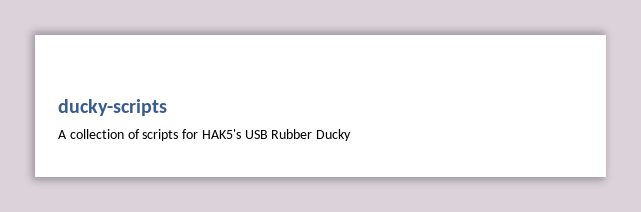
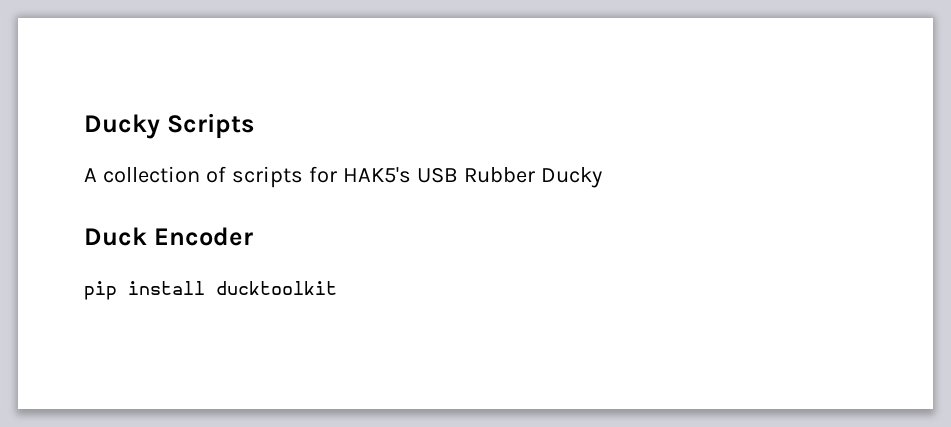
[58,99,167,116] ducky-scripts -> [84,113,254,139] Ducky Scripts
(352, 135) none -> [84,227,253,246] [84,281,337,300] // Duck Encoder // pip install ducktoolkit

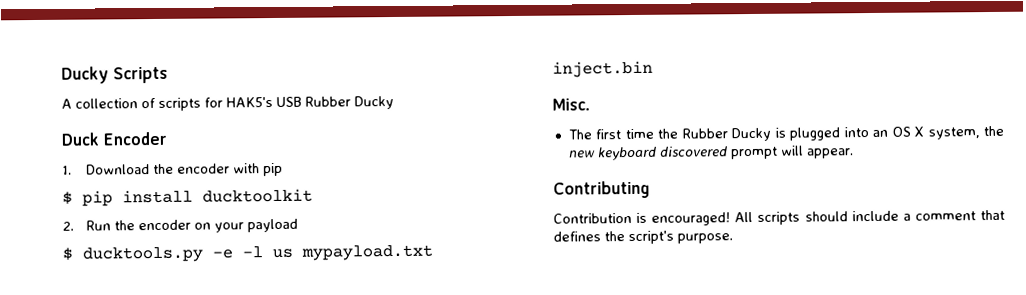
[84,281,337,300] pip install ducktoolkit -> [62,162,284,177] [62,188,313,207] [62,218,299,233] [62,244,433,263] [552,60,653,78] [552,98,591,111] [567,125,1004,142] [568,145,854,161] [553,180,650,199] [553,209,1005,226] [553,230,733,245] 1. Download the encoder with pip // $ pip install ducktoolkit // 2. Run the encoder on your payload // $ ducktools.py -e -l us mypayload.txt inject.bin // Misc. // The first time the Rubber Ducky is plugged into an OS X system, the new keyboard discovered prompt will appear. // Contributing // Contribution is encouraged! All scripts should include a comment that defines the script's purpose.

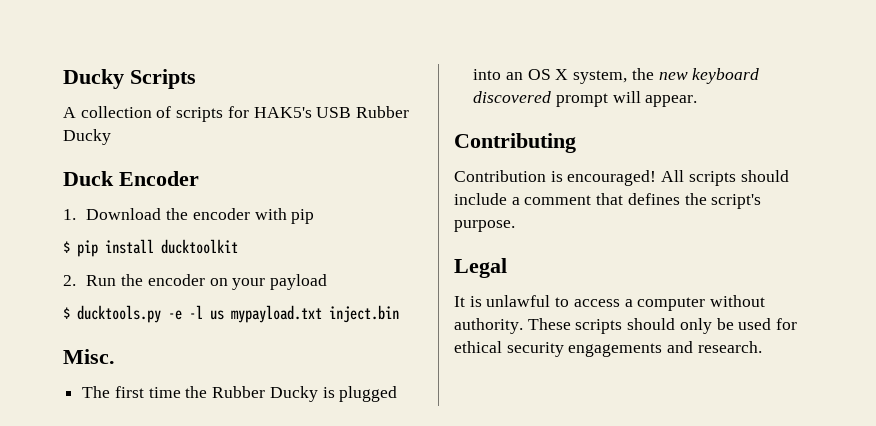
(733, 238) none -> [454,258,507,278] [454,295,766,311] [454,318,798,334] [454,341,762,357] // Legal // It is unlawful to access a computer without authority. These scripts should only be used for ethical security engagements and research.

